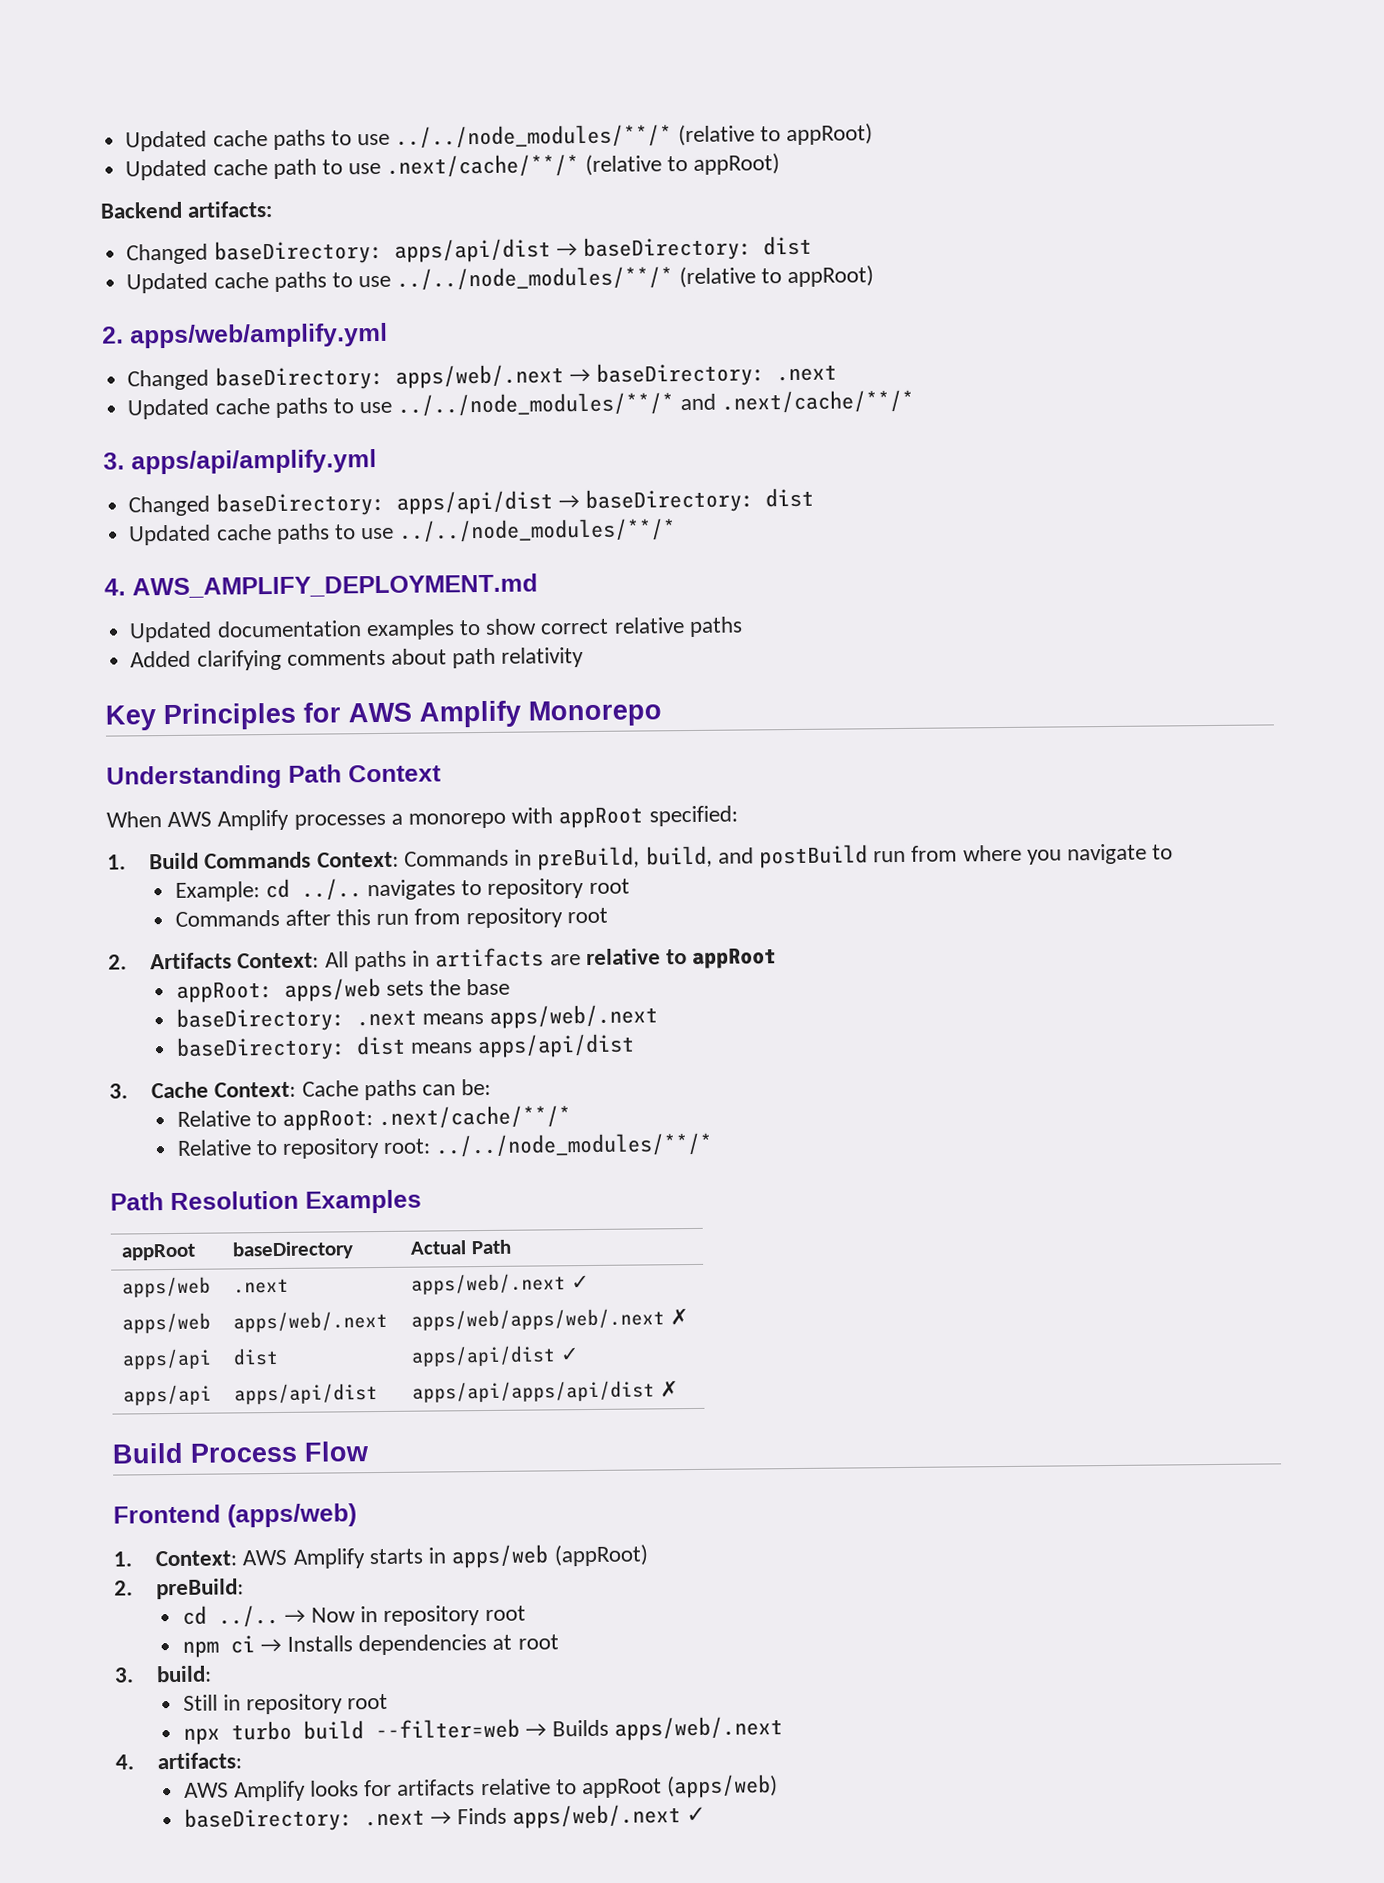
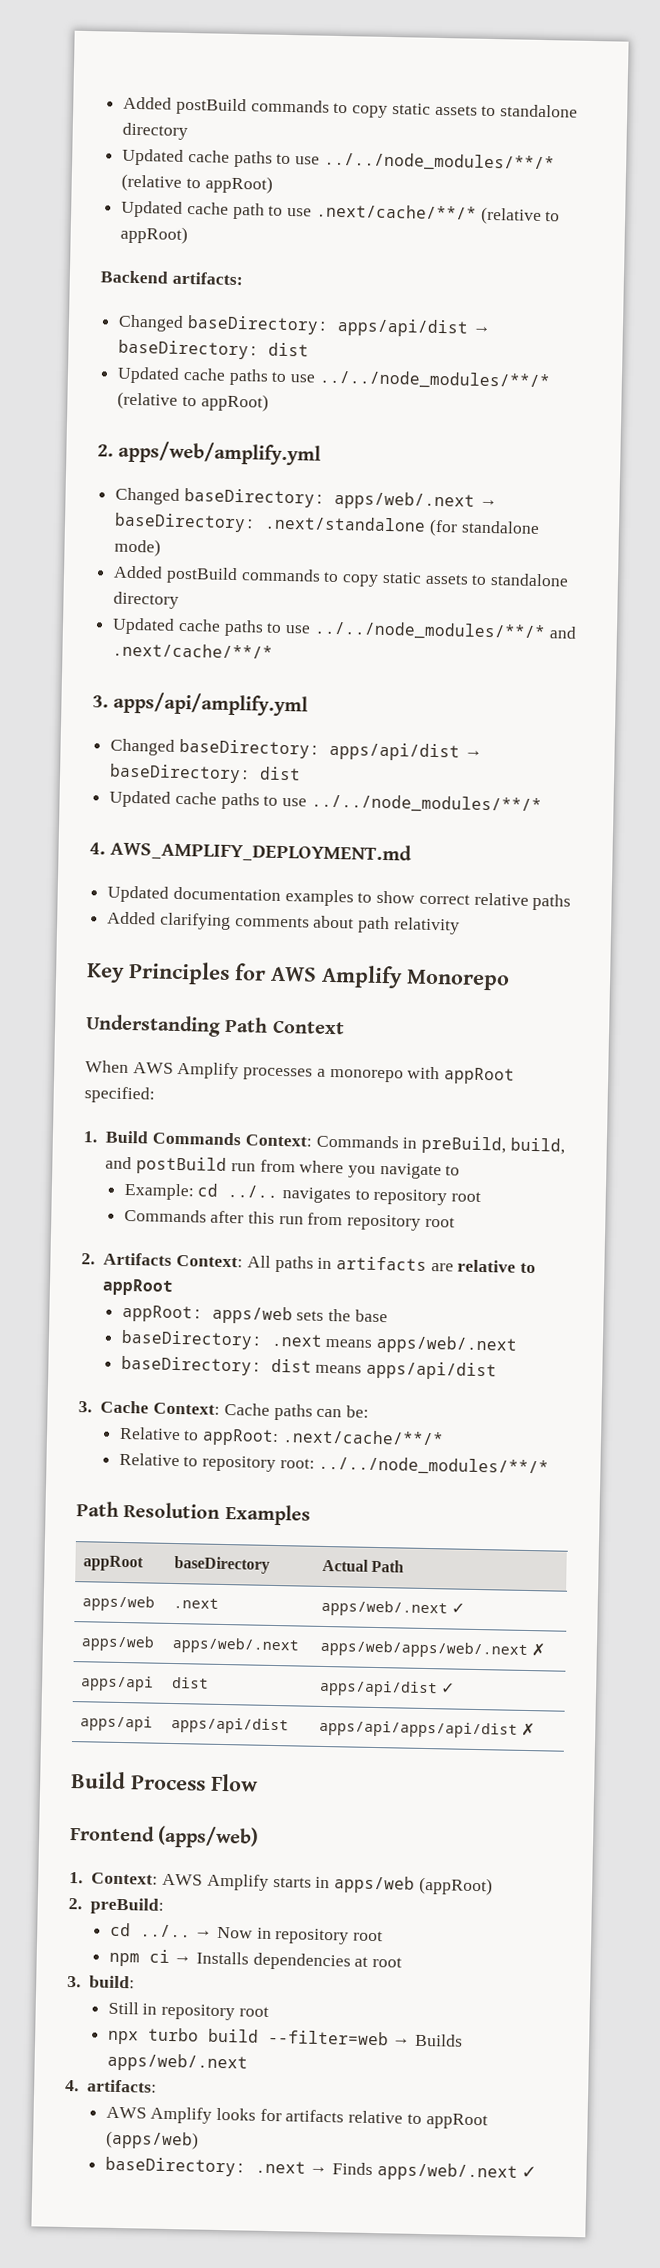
(125, 141) none -> [123,96,579,118] [122,122,189,141] Added postBuild commands to copy static assets to standalone directory //
[775,364,837,382] .next -> [264,515,540,537] [114,538,162,557] [113,565,570,587] [113,591,180,609] .next/standalone (for standalone mode) // Added postBuild commands to copy static assets to standalone directory

